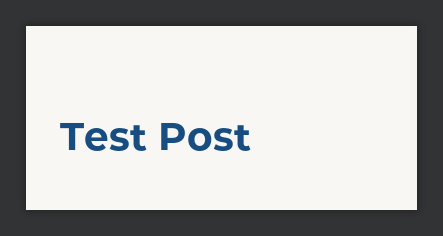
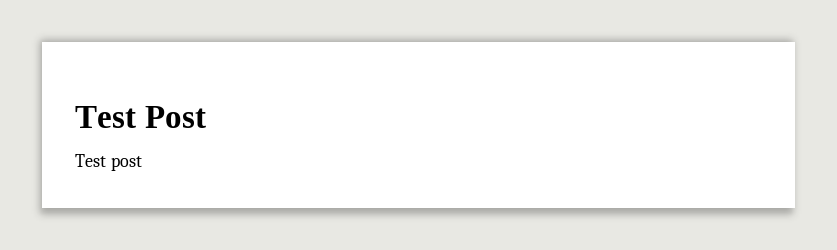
(251, 137) none -> [75,154,142,171] // Test post

